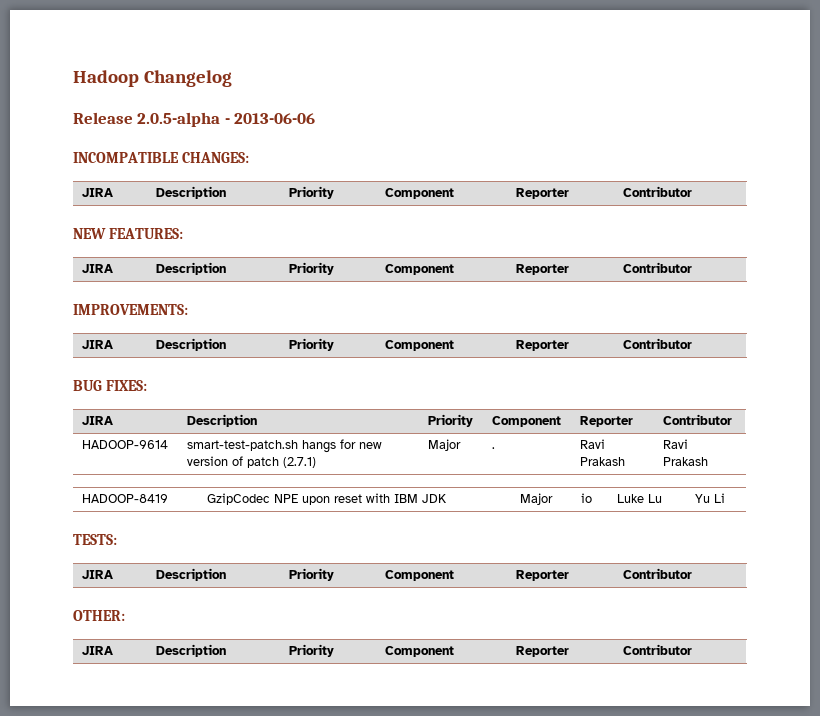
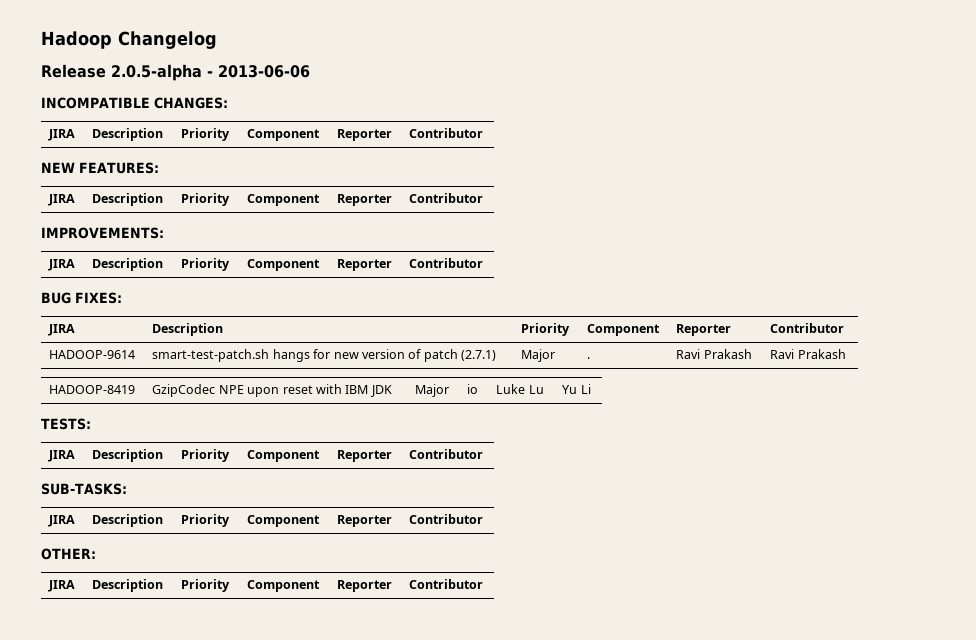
(693, 573) none -> [41,483,127,495] [48,515,76,527] [92,514,164,527] [181,514,231,527] [247,515,321,527] [337,515,393,527] [409,514,484,524] // SUB-TASKS: // JIRA | Description | Priority | Component | Reporter | Contributor

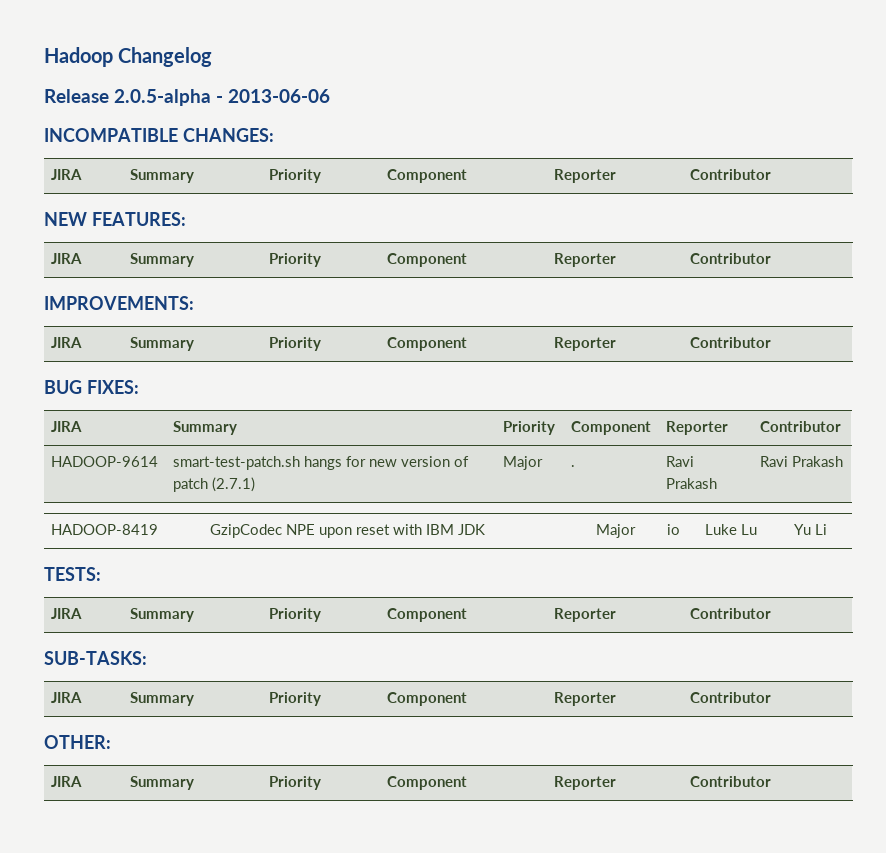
[92,128,164,141] Description -> [130,169,195,183] Summary
[92,193,164,206] Description -> [130,253,195,267] Summary
[92,258,164,271] Description -> [130,337,195,351] Summary
[152,323,224,336] Description -> [173,421,238,435] Summary
[92,449,164,462] Description -> [130,608,195,622] Summary
[92,514,164,527] Description -> [130,692,195,706] Summary
[92,579,164,592] Description -> [130,776,195,790] Summary

